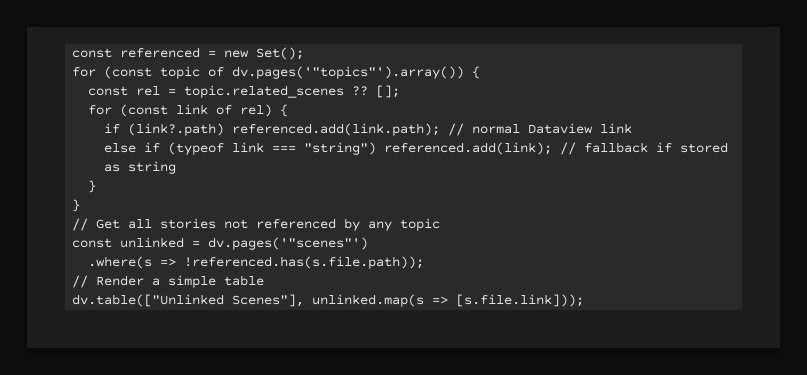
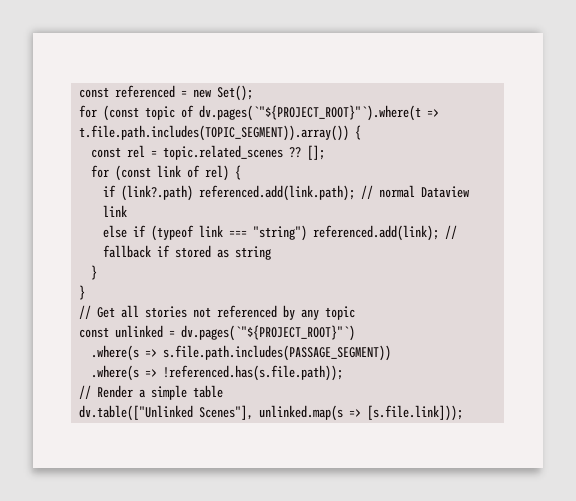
[232,66,465,79] dv.pages('"topics"').array()) -> [199,105,440,121] [79,125,350,141] dv.pages(`"${PROJECT_ROOT}"`).where(t => t.file.path.includes(TOPIC_SEGMENT)).array())
[208,237,369,250] dv.pages('"scenes"') -> [181,325,356,341] [91,345,392,361] dv.pages(`"${PROJECT_ROOT}"`) // .where(s => s.file.path.includes(PASSAGE_SEGMENT))

